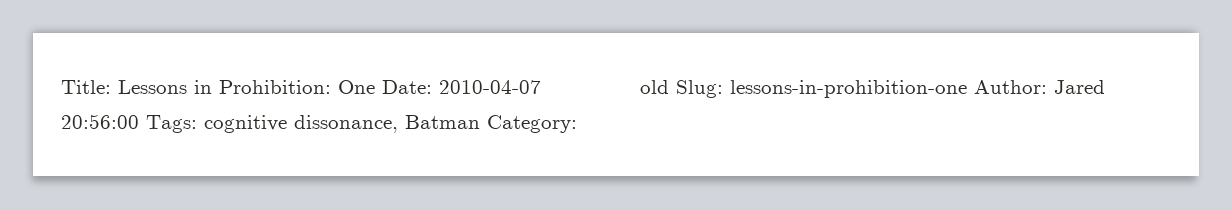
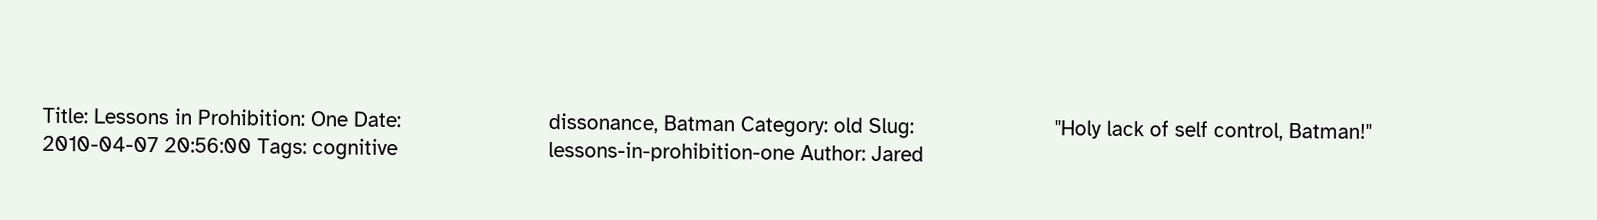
(1105, 87) none -> [1054,120,1372,141] // "Holy lack of self control, Batman!"

